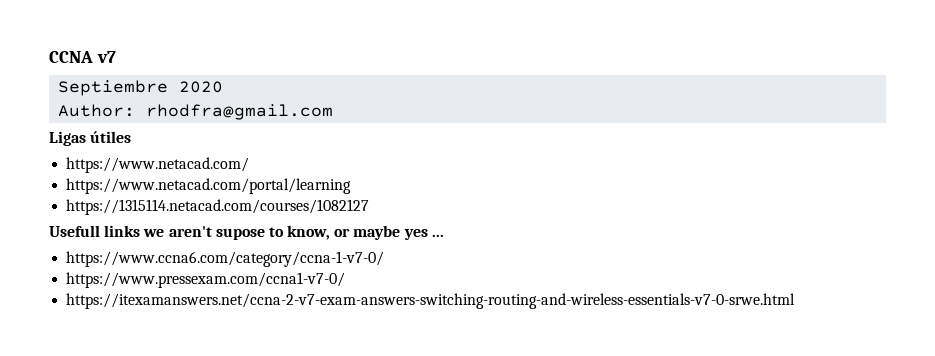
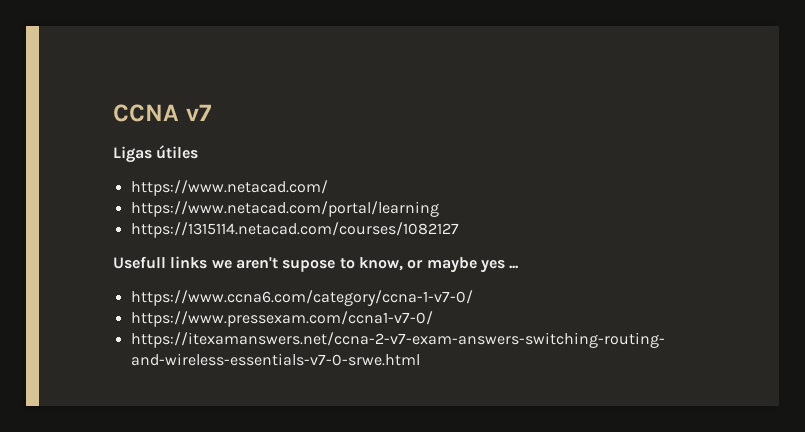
[58,80,224,96] [58,104,334,120] // Septiembre 2020 // Author: rhodfra@gmail.com -> (211, 112) none

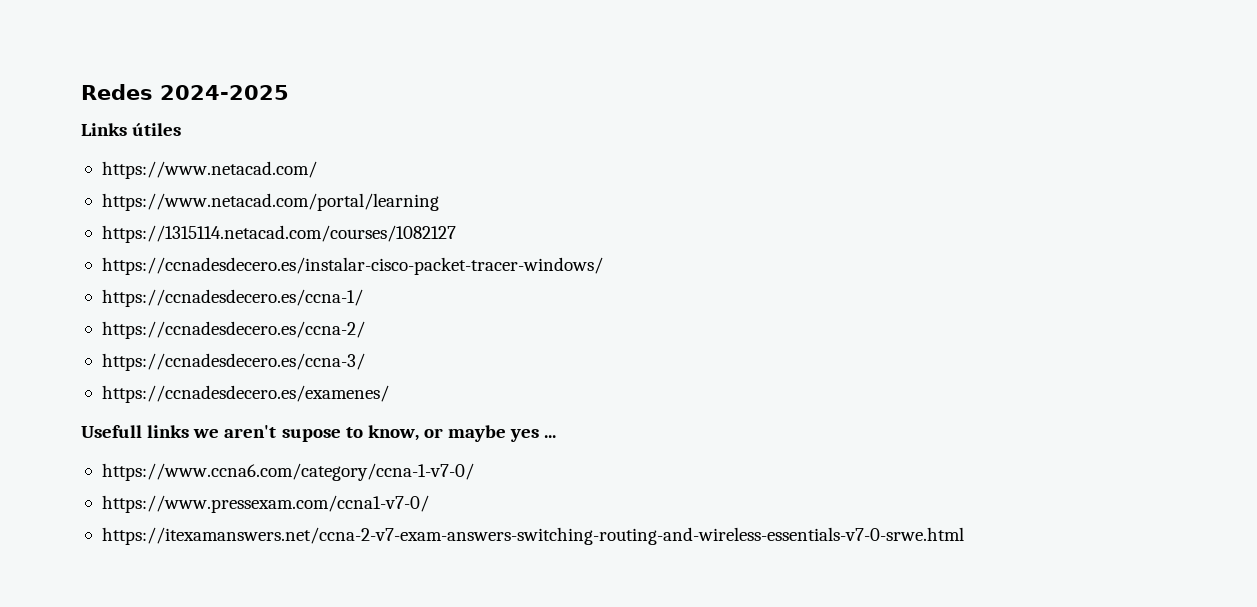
[113,104,211,122] [113,146,152,163] CCNA v7 // Ligas -> [81,84,289,100] [81,123,127,136] Redes 2024-2025 // Links
(459, 230) none -> [101,257,603,275] [101,289,363,307] [101,321,365,339] [101,353,365,371] [101,385,389,403] // https://ccnadesdecero.es/instalar-cisco-packet-tracer-windows/ // https://ccnadesdecero.es/ccna-1/ // https://ccnadesdecero.es/ccna-2/ // https://ccnadesdecero.es/ccna-3/ // https://ccnadesdecero.es/examenes/

